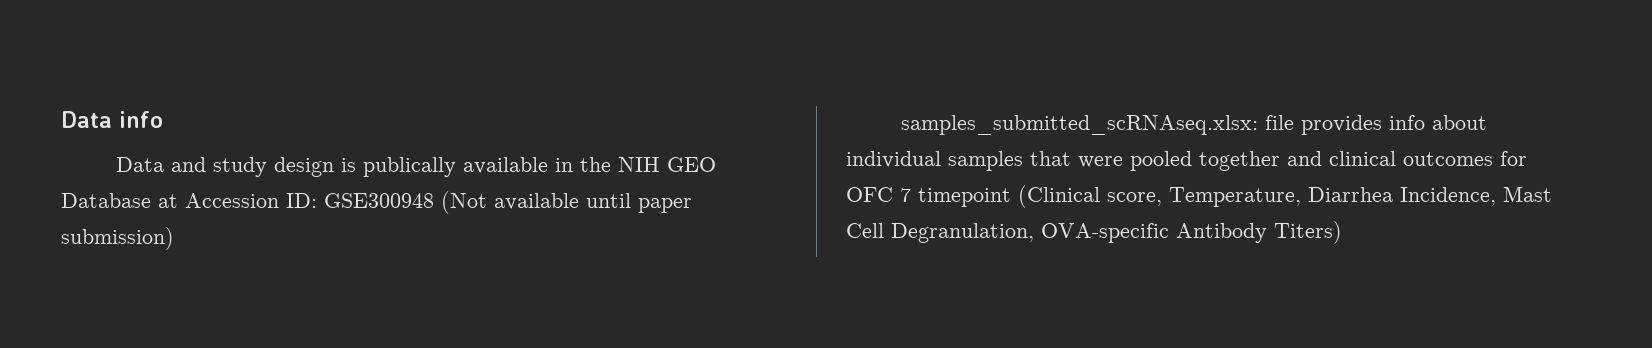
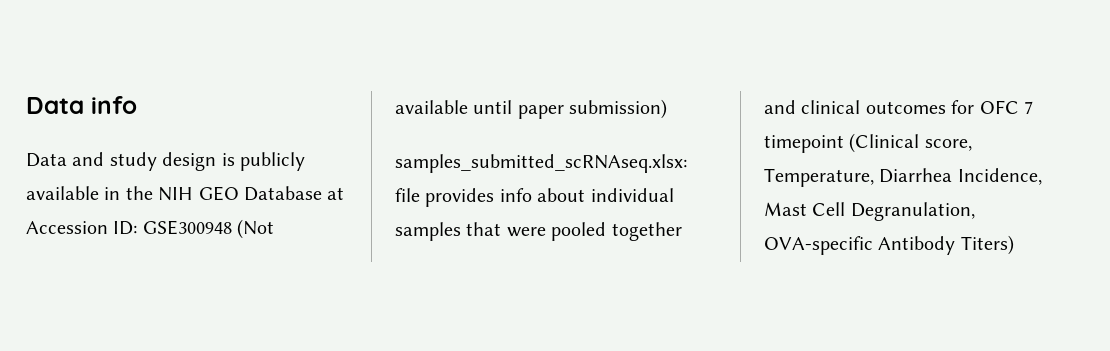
[362,157,456,177] publically -> [240,152,305,171] publicly

